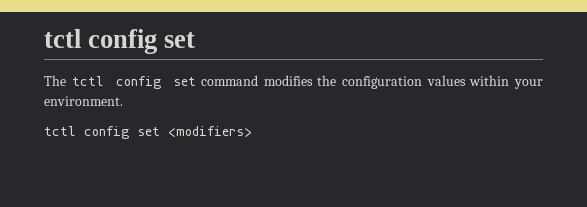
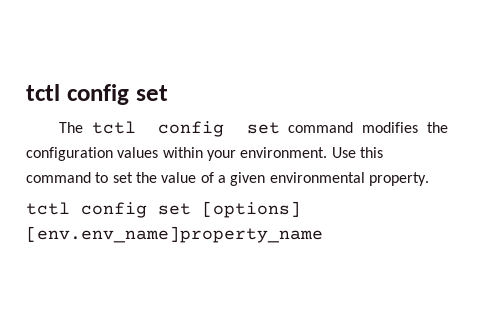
[44,126,252,139] // tctl config set <modifiers> -> [331,147,383,158] [26,172,429,186] [26,201,301,218] [26,226,323,243] Use this command to set the value of a given environmental property. // tctl config set [options] [env.env_name]property_name

